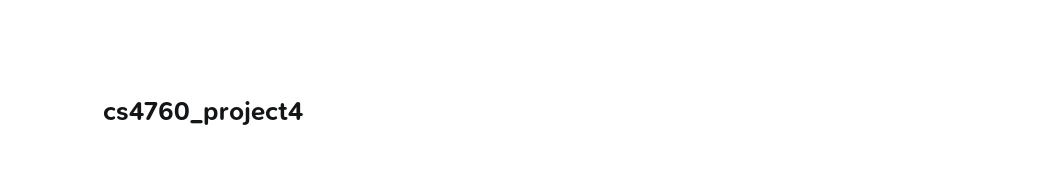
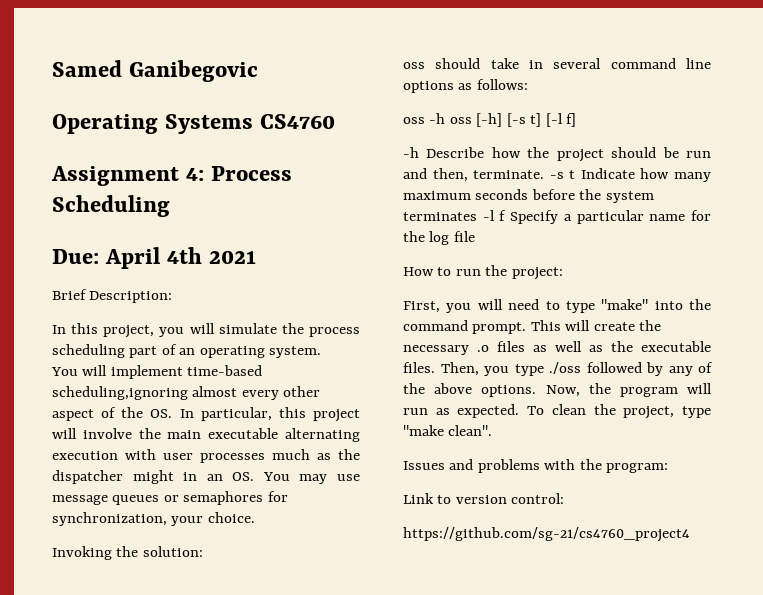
[103,101,303,126] cs4760_project4 -> [52,60,259,82] [52,114,336,134] [51,166,293,186] [52,195,170,217] [52,247,257,269] [52,289,173,303] [52,323,360,338] [52,344,322,358] [51,365,263,379] [52,386,321,400] [52,407,360,422] [52,428,361,442] [52,449,360,463] [52,470,360,484] [52,491,288,505] [52,512,255,526] [52,546,203,560] [403,58,711,69] [403,79,528,93] [403,113,577,127] [403,147,711,162] [403,168,711,182] [403,189,654,203] [403,210,711,224] [403,231,475,245] [403,265,563,280] [403,299,711,313] [403,320,662,334] [403,341,711,355] [403,362,713,376] [403,383,712,397] [403,404,711,419] [403,425,493,436] [403,459,669,473] [403,493,565,504] [403,527,690,542] Samed Ganibegovic // Operating Systems CS4760 // Assignment 4: Process Scheduling // Due: April 4th 2021 // Brief Description: // In this project, you will simulate the process scheduling part of an operating system. // You will implement time-based scheduling,ignoring almost every other aspect of the OS. In particular, this project will involve the main executable alternating execution with user processes much as the dispatcher might in an OS. You may use message queues or semaphores for synchronization, your choice. // Invoking the solution: // oss should take in several command line options as follows: // oss -h oss [-h] [-s t] [-l f] // -h Describe how the project should be run and then, terminate. -s t Indicate how many maximum seconds before the system terminates -l f Specify a particular name for the log file // How to run the project: // First, you will need to type "make" into the command prompt. This will create the necessary .o files as well as the executable files. Then, you type ./oss followed by any of the above options. Now, the program will run as expected. To clean the project, type "make clean". // Issues and problems with the program: // Link to version control: // https://github.com/sg-21/cs4760_project4

